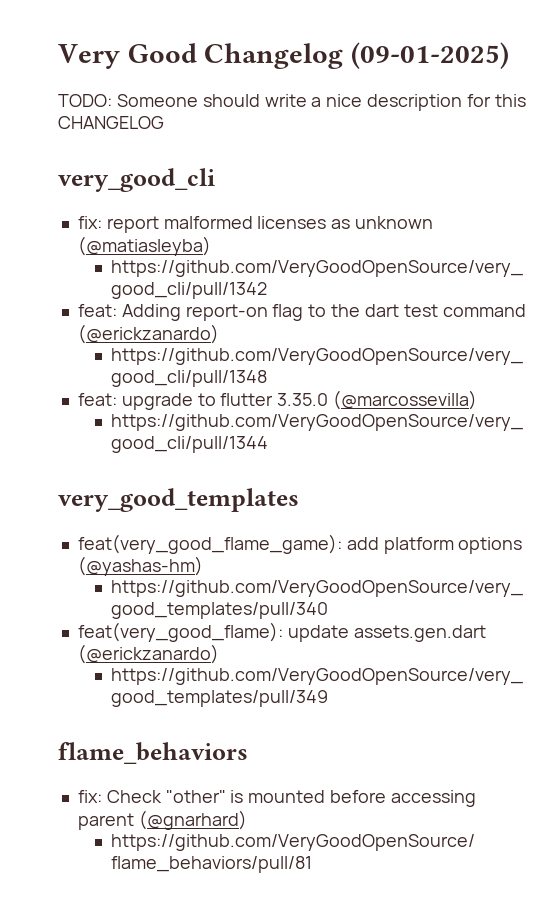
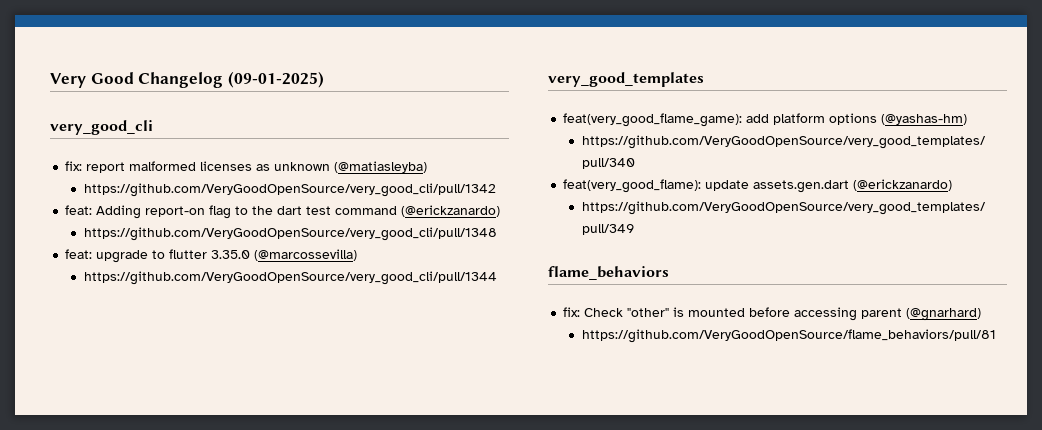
[58,94,526,111] [58,116,164,129] // TODO: Someone should write a nice description for this CHANGELOG -> (324, 79) none

